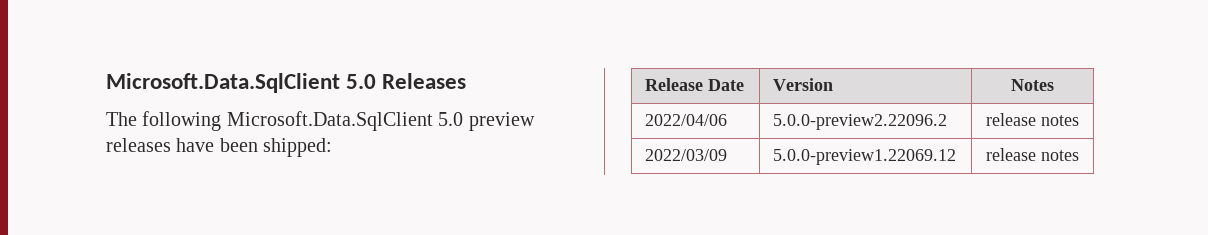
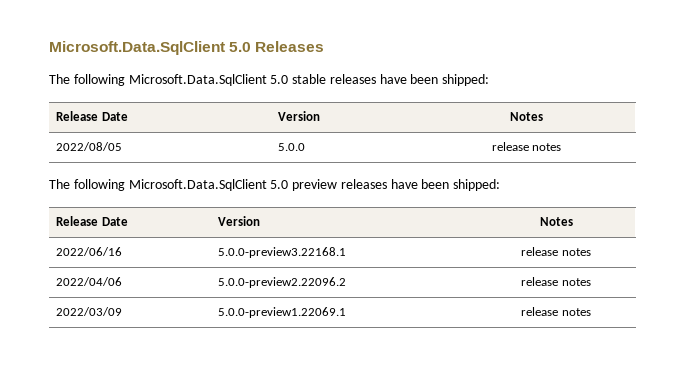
(467, 81) none -> [49,74,490,86] [56,111,128,121] [278,111,321,121] [510,112,543,121] [56,142,123,151] [278,143,306,151] [491,142,562,151] // The following Microsoft.Data.SqlClient 5.0 stable releases have been shipped: // Release Date | Version | Notes // 2022/08/05 | 5.0.0 | release notes
(1054, 85) none -> [56,247,123,256] [218,247,347,258] [521,247,591,256] // 2022/06/16 | 5.0.0-preview3.22168.1 | release notes
[772,149,956,165] 5.0.0-preview1.22069.12 -> [218,307,347,318] 5.0.0-preview1.22069.1

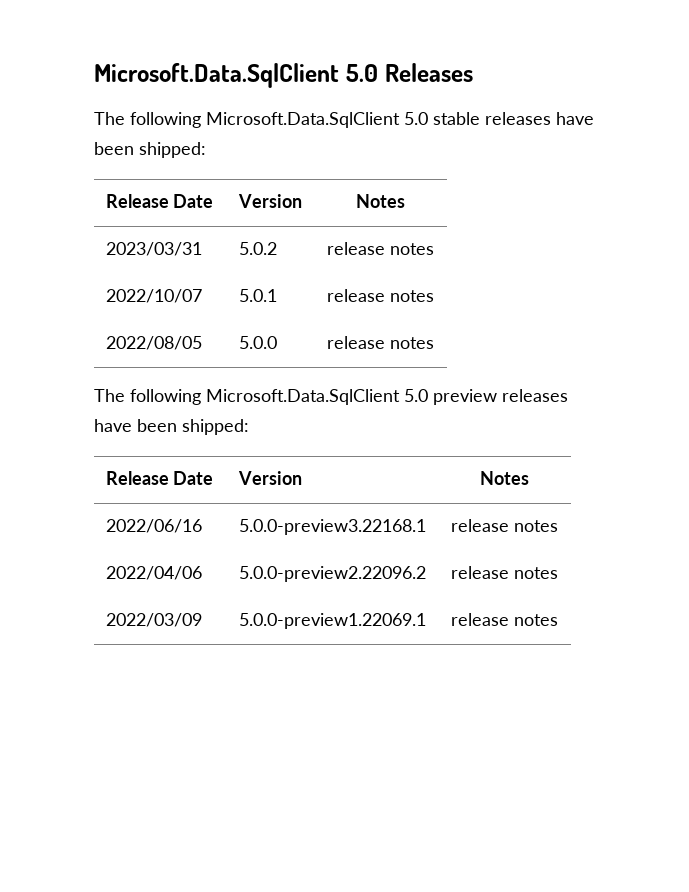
(543, 116) none -> [105,242,202,256] [238,242,277,255] [327,242,434,255] [105,289,202,303] [238,289,277,302] [327,289,434,302] // 2023/03/31 | 5.0.2 | release notes // 2022/10/07 | 5.0.1 | release notes

